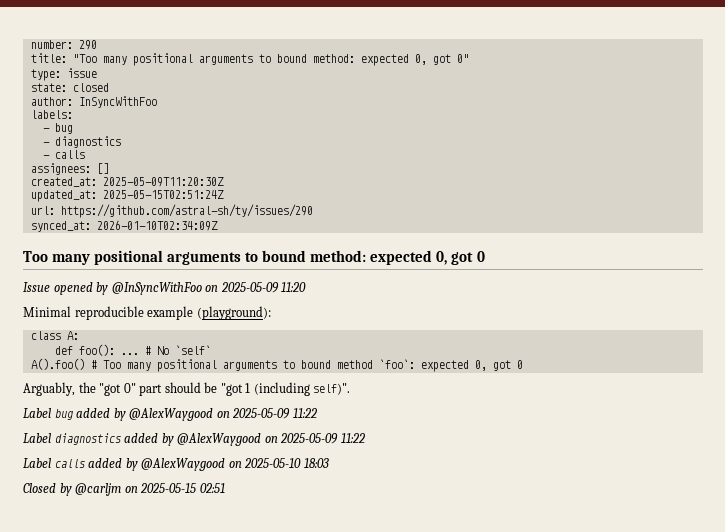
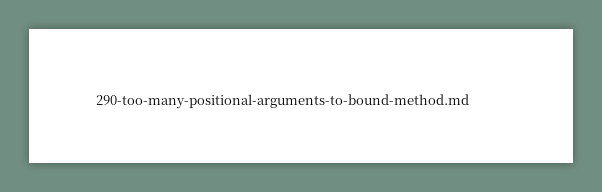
[30,40,97,50] [30,53,469,66] [30,68,97,81] [30,83,109,92] [30,96,157,108] [30,110,73,119] [42,123,73,134] [42,136,121,148] [42,150,85,159] [30,163,109,175] [30,177,224,187] [30,190,224,202] [30,204,313,218] [30,220,218,232] [23,250,485,265] [23,282,307,295] [23,306,271,320] [30,331,79,340] [54,344,211,356] [30,358,523,372] [23,382,351,396] [23,408,317,421] [23,433,365,446] [23,458,329,471] [23,483,225,496] number: 290 // title: "Too many positional arguments to bound method: expected 0, got 0" // type: issue // state: closed // author: InSyncWithFoo // labels: // - bug // - diagnostics // - calls // assignees: [] // created_at: 2025-05-09T11:20:30Z // updated_at: 2025-05-15T02:51:24Z // url: https://github.com/astral-sh/ty/issues/290 // synced_at: 2026-01-10T02:34:09Z // Too many positional arguments to bound method: expected 0, got 0 // Issue opened by @InSyncWithFoo on 2025-05-09 11:20 // Minimal reproducible example (playground): // class A: // def foo(): ... # No `self` // A().foo() # Too many positional arguments to bound method `foo`: expected 0, got 0 // Arguably, the "got 0" part should be "got 1 (including self)". // Label bug added by @AlexWaygood on 2025-05-09 11:22 // Label diagnostics added by @AlexWaygood on 2025-05-09 11:22 // Label calls added by @AlexWaygood on 2025-05-10 18:03 // Closed by @carljm on 2025-05-15 02:51 -> [96,94,469,109] 290-too-many-positional-arguments-to-bound-method.md

